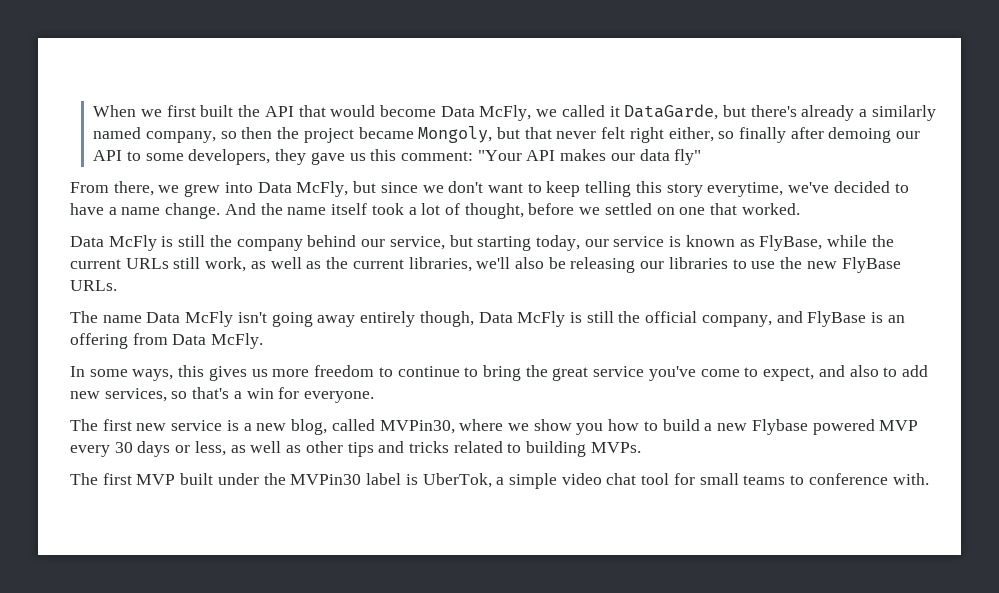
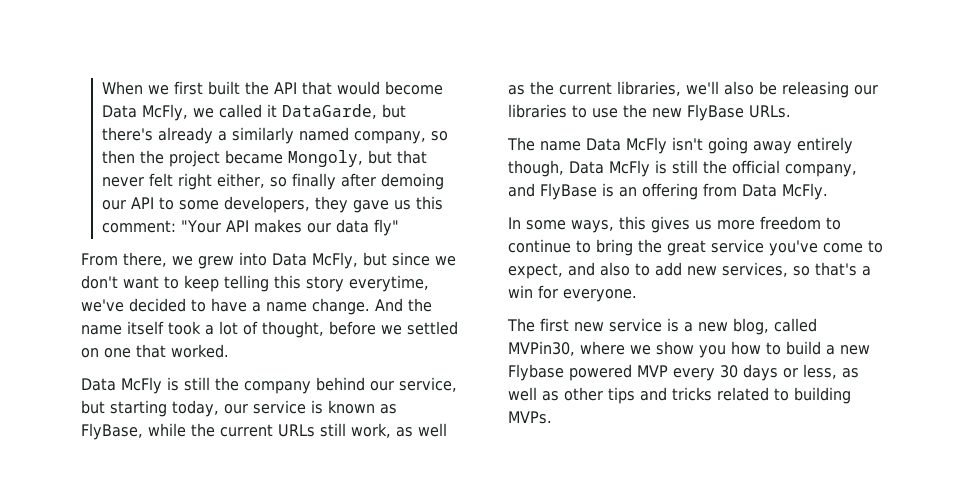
[70,473,929,489] // The first MVP built under the MVPin30 label is UberTok, a simple video chat tool for small teams to conference with. -> (552, 417) none

